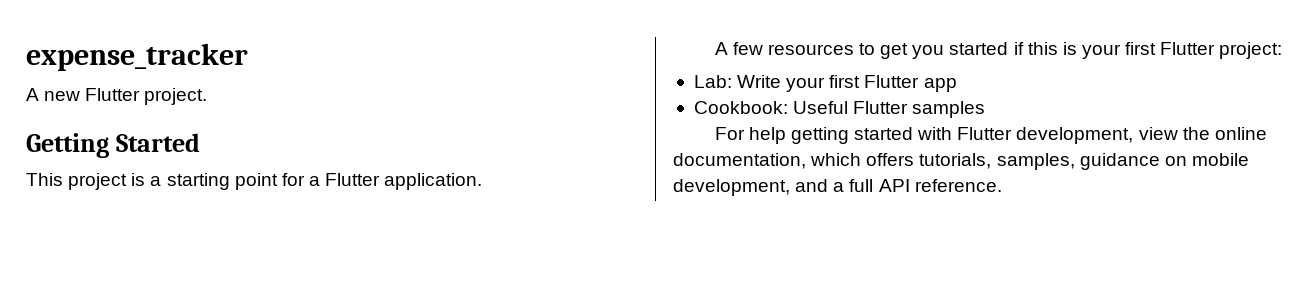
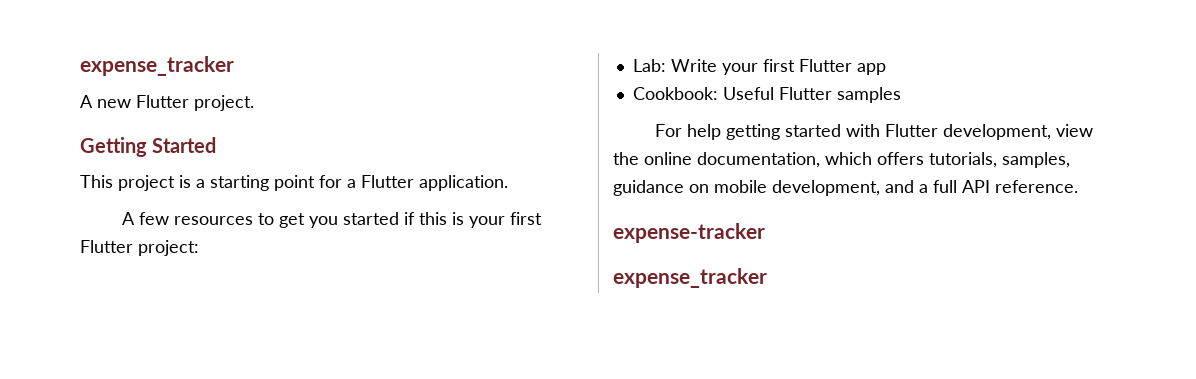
(1002, 185) none -> [613,223,765,243] [613,268,767,288] // expense-tracker // expense_tracker

